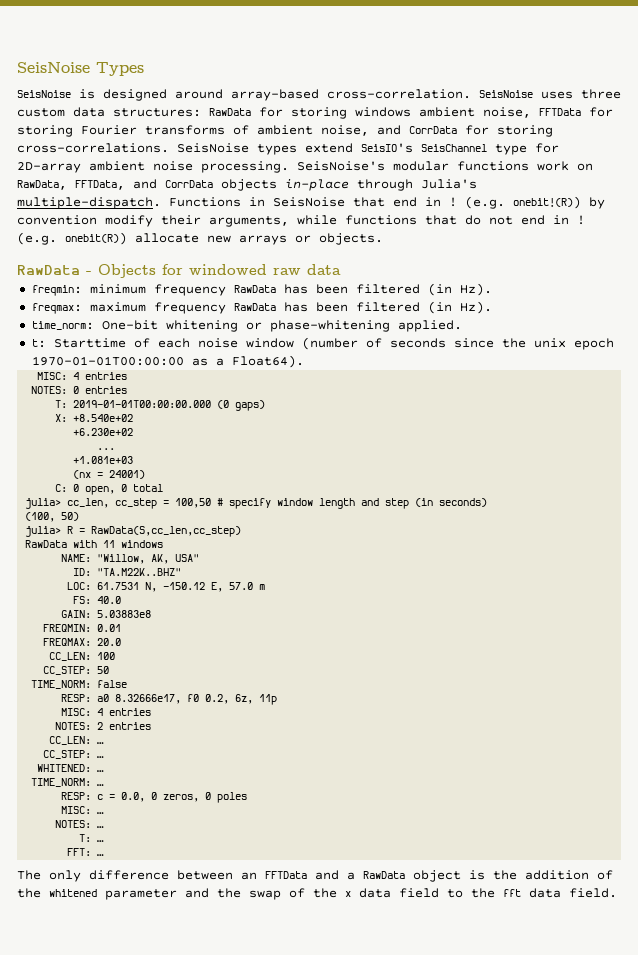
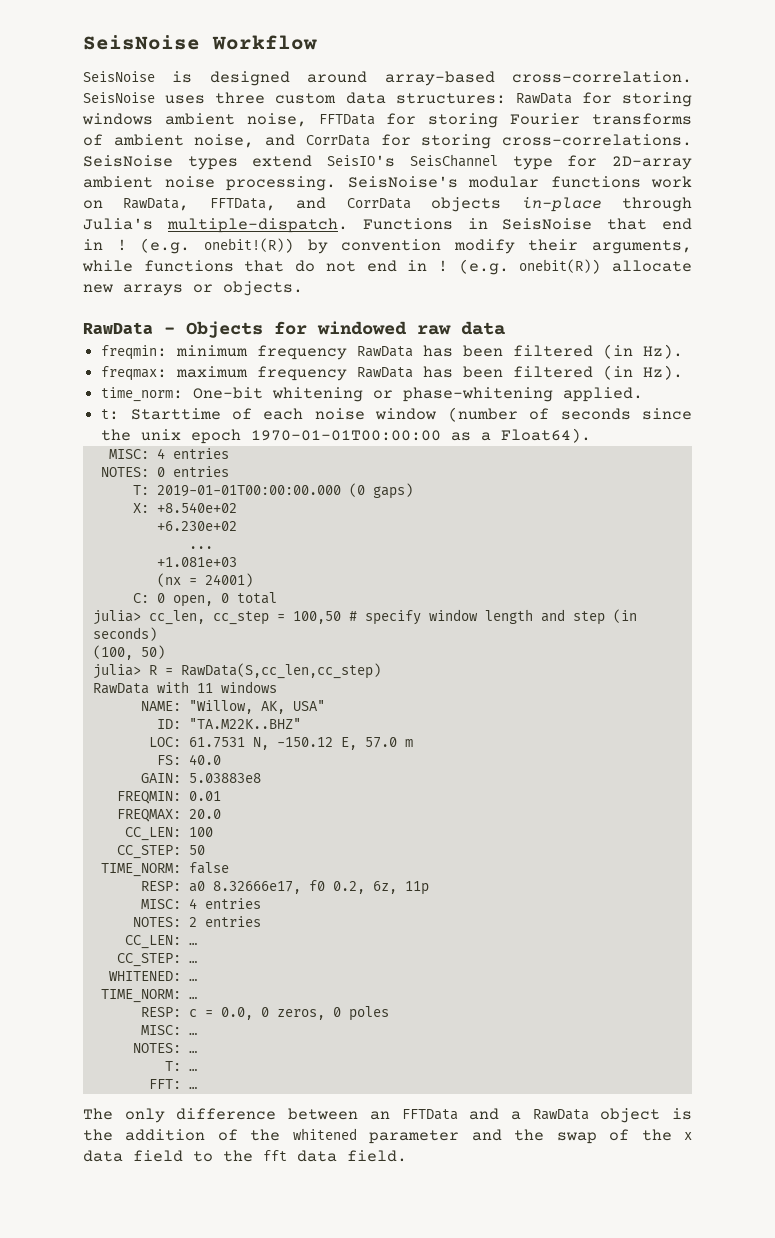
[17,62,144,76] SeisNoise Types -> [83,35,317,50] SeisNoise Workflow

